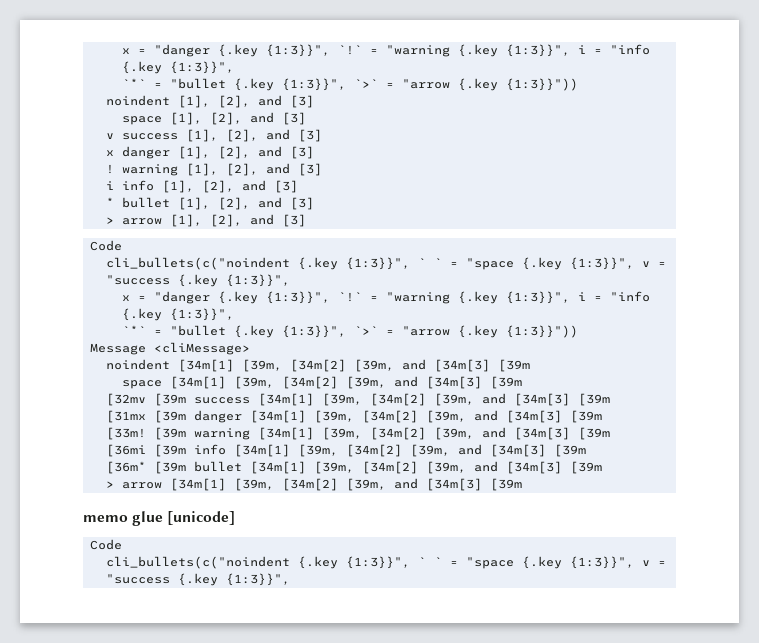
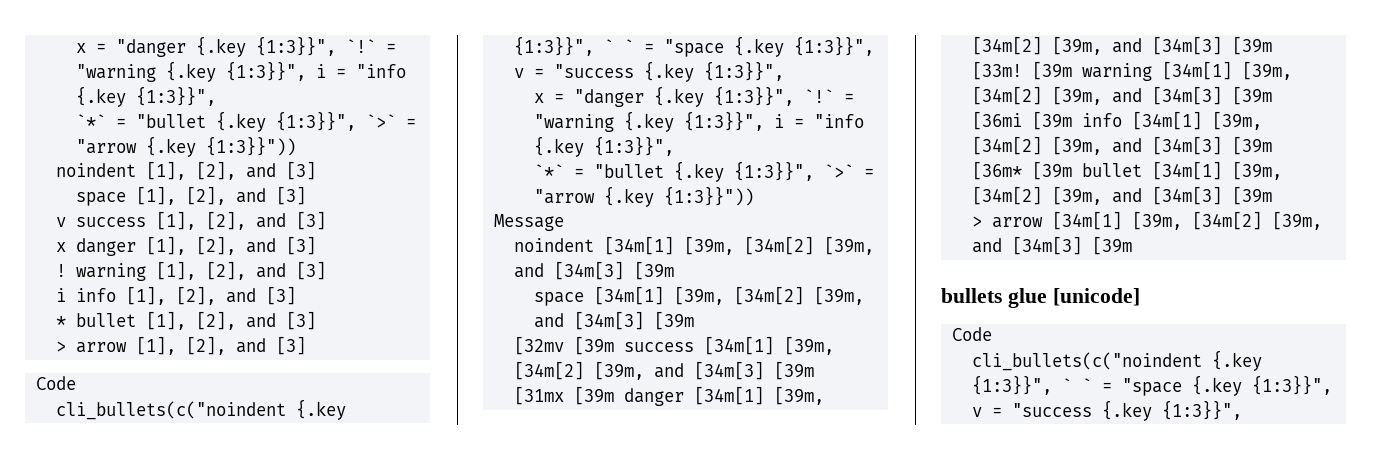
[153,342,250,355] <cliMessage> -> (565, 222) none
[83,515,128,522] memo -> [941,288,1002,303] bullets

